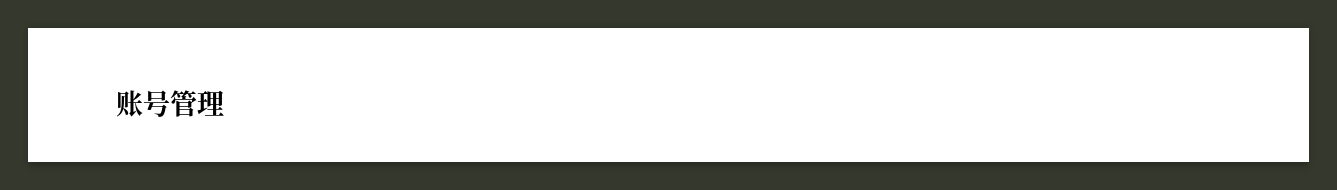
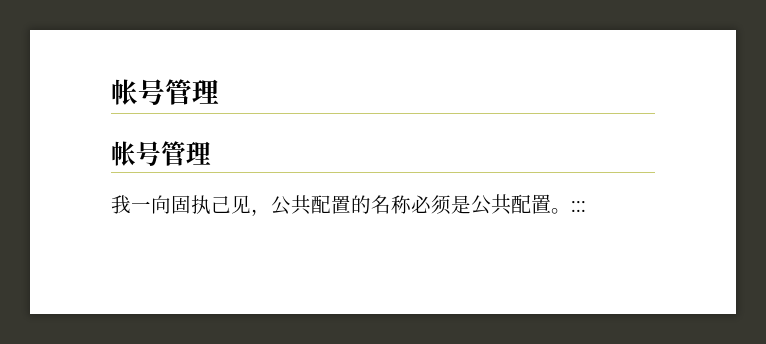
[116,90,224,117] 账号管理 -> [111,79,219,105] [111,141,211,166] [111,194,586,216] 帐号管理 // 帐号管理 // 我一向固执己见，公共配置的名称必须是公共配置。:::

